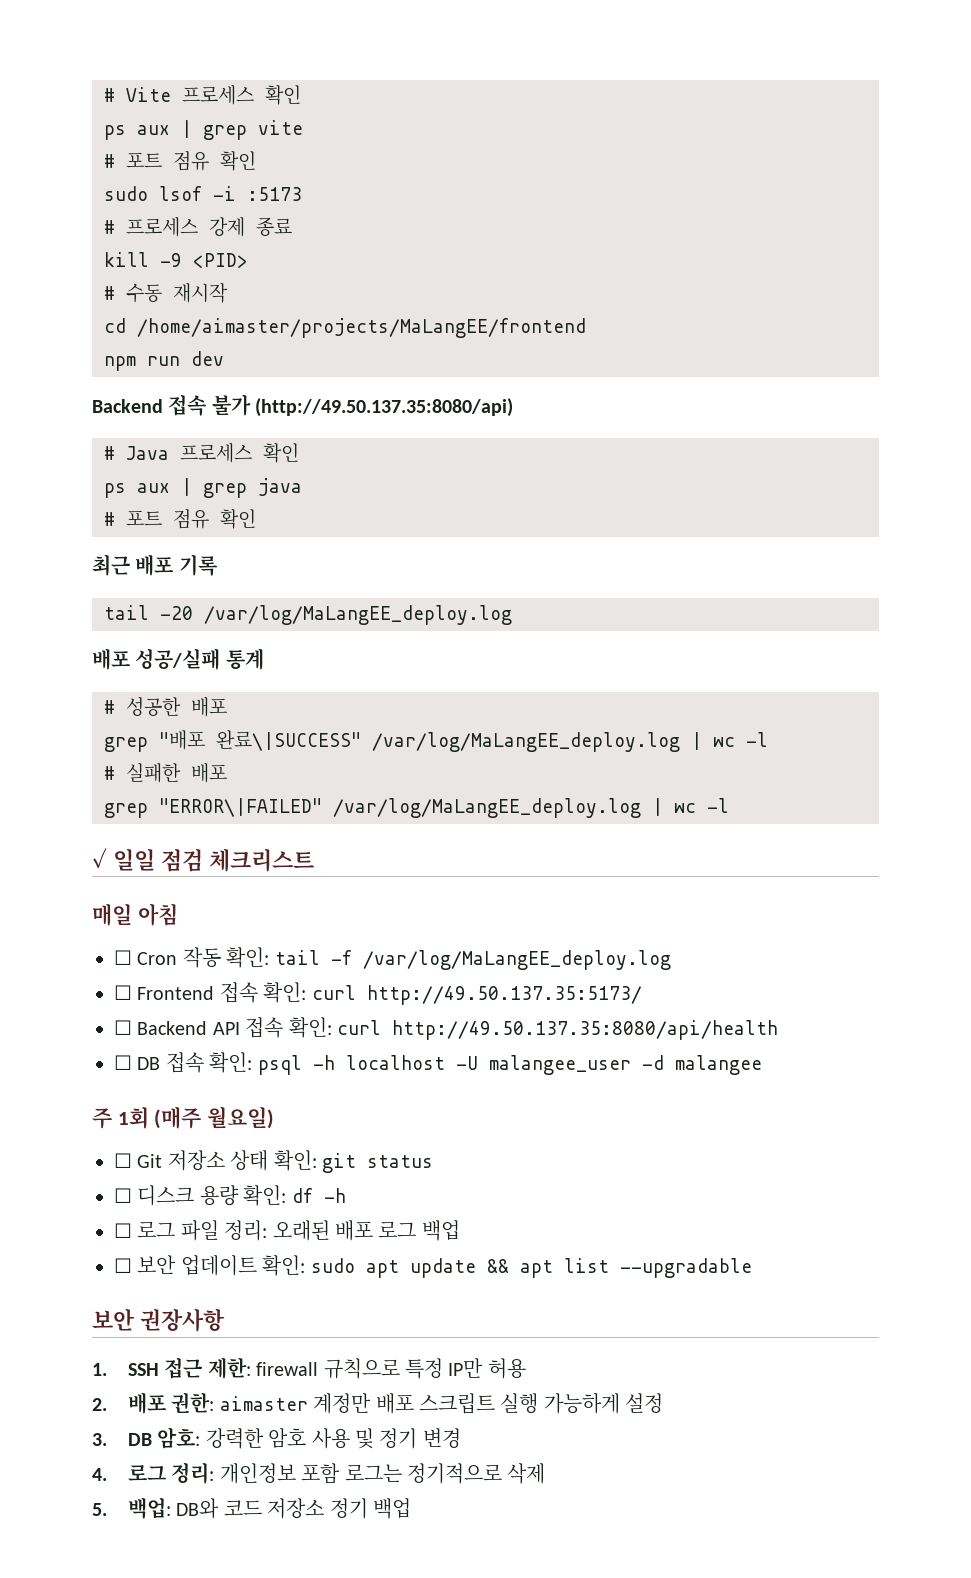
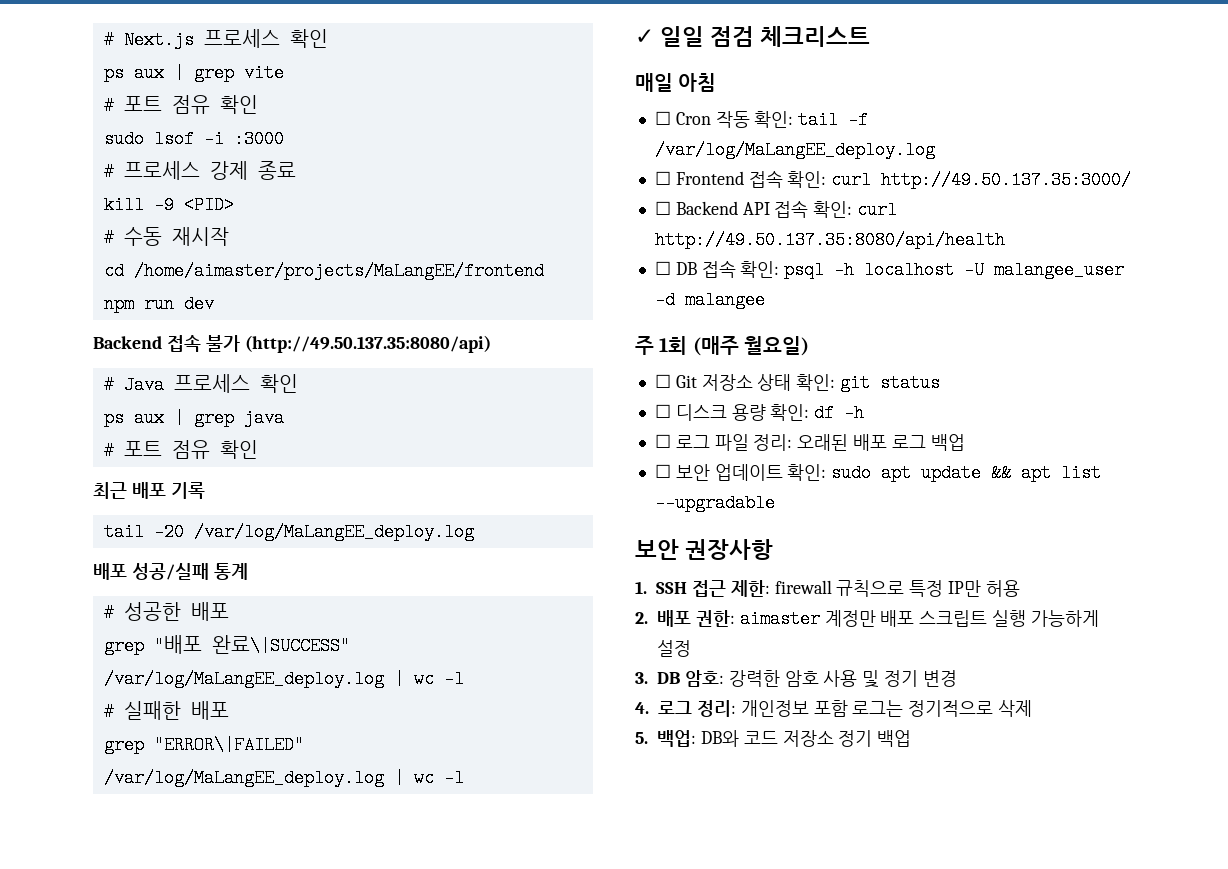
[104,87,171,102] # Vite -> [103,31,194,49] # Next.js
[247,187,302,201] :5173 -> [233,130,284,148] :3000
[366,985,642,1005] http://49.50.137.35:5173/ -> [881,171,1132,189] http://49.50.137.35:3000/

